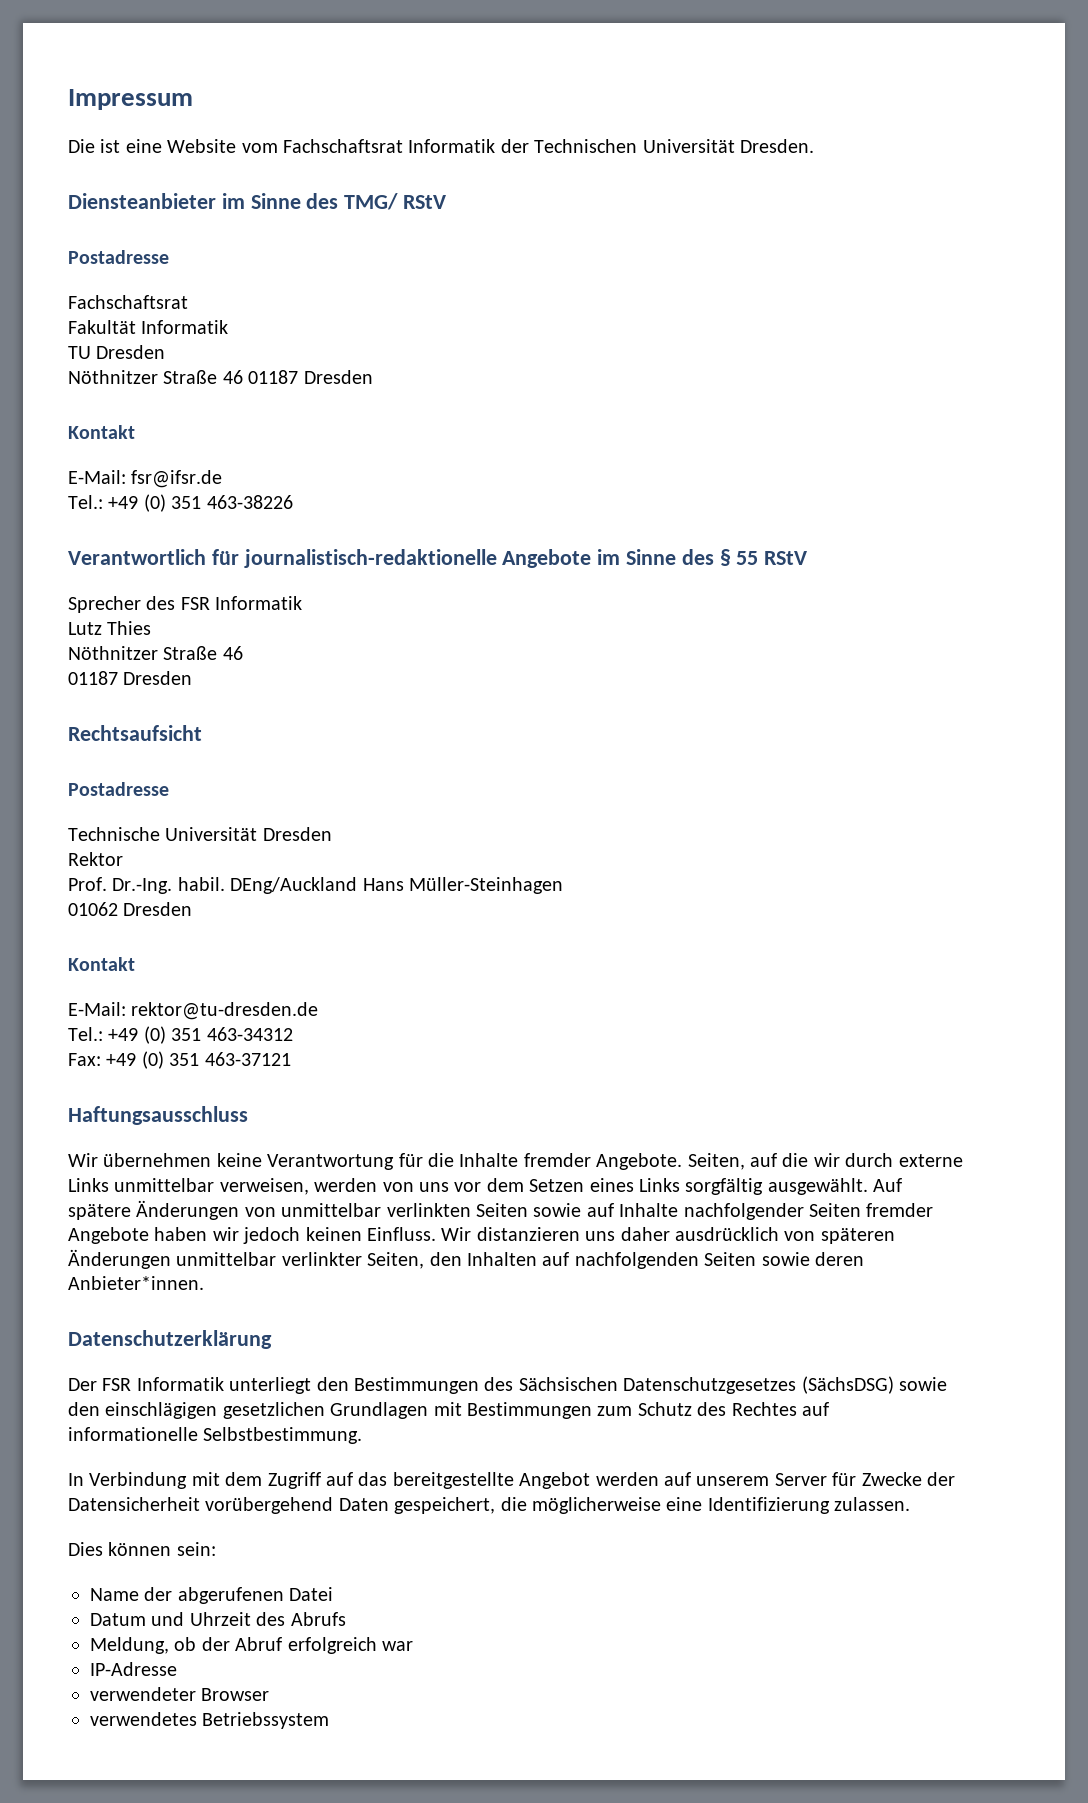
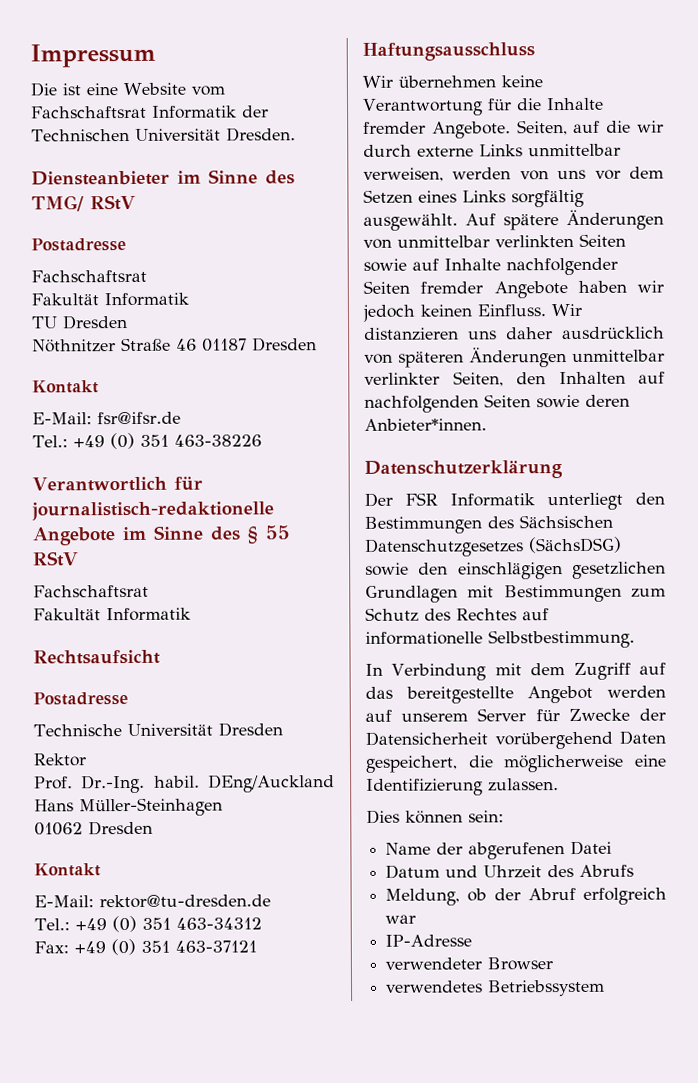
[68,596,303,613] [68,621,152,635] [68,646,243,660] [68,671,193,685] Sprecher des FSR Informatik // Lutz Thies // Nöthnitzer Straße 46 // 01187 Dresden -> [33,584,149,598] [33,607,191,622] Fachschaftsrat // Fakultät Informatik

